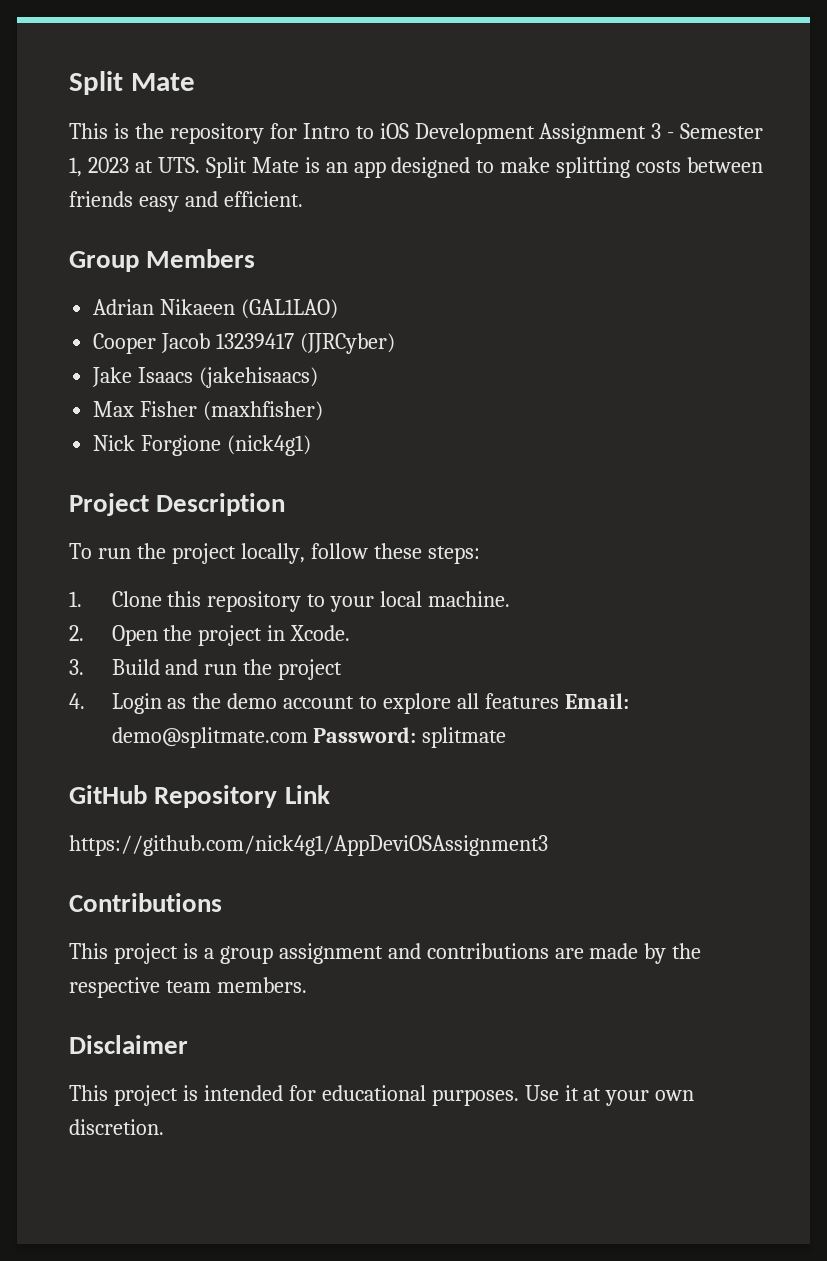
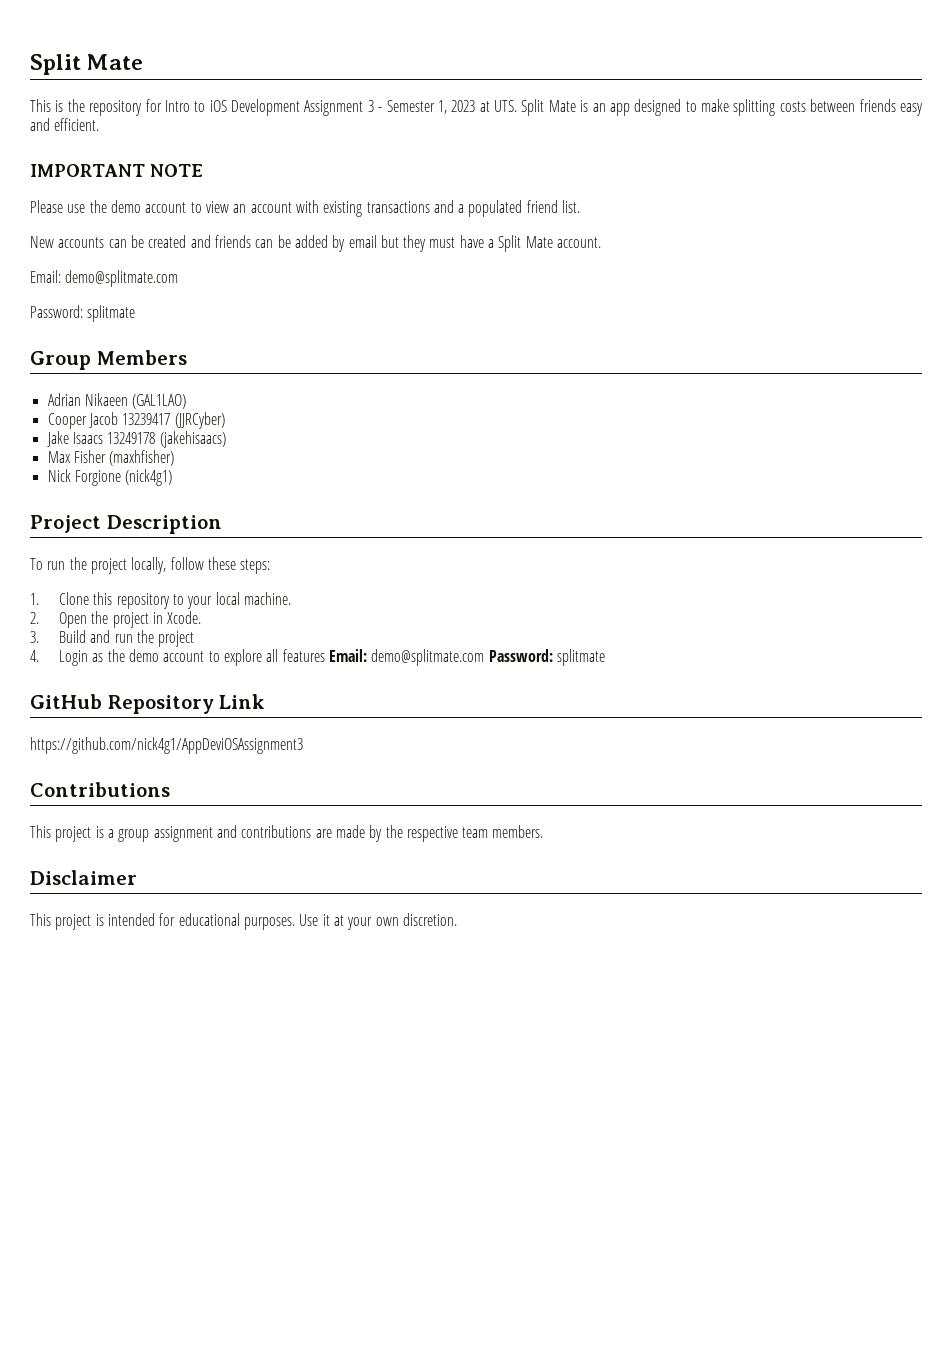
(303, 199) none -> [30,164,203,177] [30,200,581,217] [30,235,602,252] [30,270,179,287] [30,305,136,322] // IMPORTANT NOTE // Please use the demo account to view an account with existing transactions and a populated friend list. // New accounts can be created and friends can be added by email but they must have a Split Mate account. // Email: demo@splitmate.com // Password: splitmate
(194, 375) none -> [107,432,156,444] 13249178

